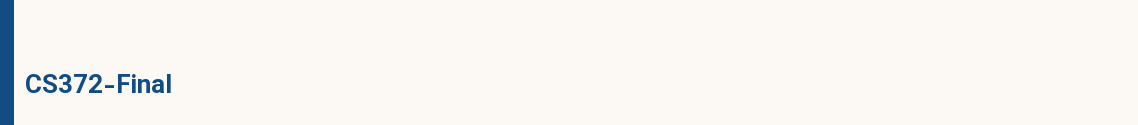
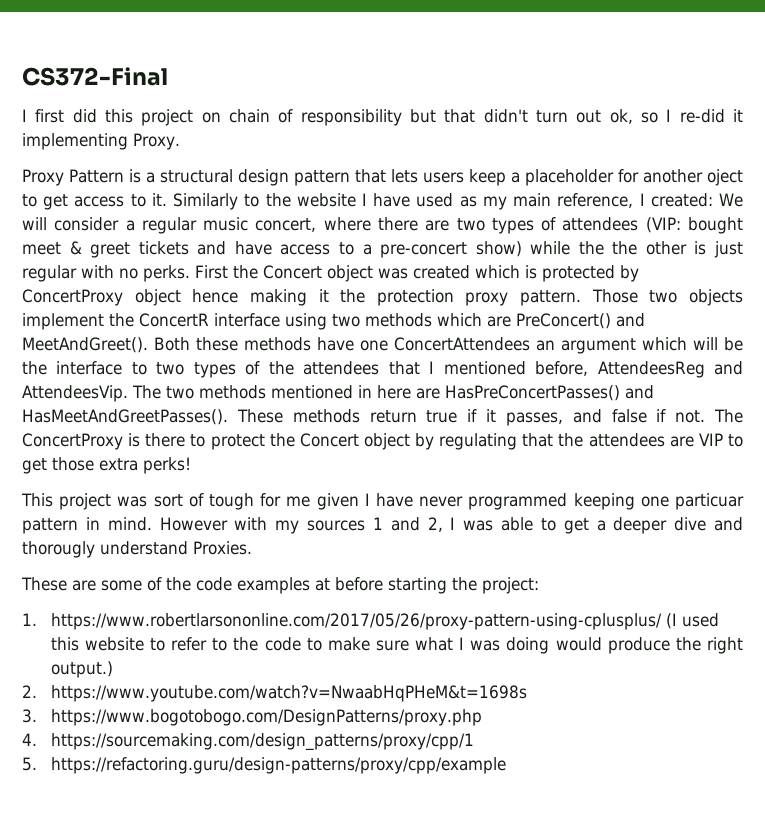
(172, 83) none -> [22,109,744,126] [22,133,180,150] [22,169,743,186] [22,193,744,210] [22,217,744,234] [22,241,743,258] [22,265,639,282] [22,289,743,306] [22,313,645,330] [22,337,743,354] [22,361,743,378] [22,385,654,402] [22,409,744,426] [22,433,743,450] [22,457,191,474] [21,493,744,510] [22,517,744,534] [22,541,252,558] [21,577,539,594] [22,613,719,630] [50,637,744,654] [50,661,113,678] [22,685,527,702] [22,709,482,726] [22,733,474,751] [22,757,506,774] // I first did this project on chain of responsibility but that didn't turn out ok, so I re-did it implementing Proxy. // Proxy Pattern is a structural design pattern that lets users keep a placeholder for another oject to get access to it. Similarly to the website I have used as my main reference, I created: We will consider a regular music concert, where there are two types of attendees (VIP: bought meet & greet tickets and have access to a pre-concert show) while the the other is just regular with no perks. First the Concert object was created which is protected by ConcertProxy object hence making it the protection proxy pattern. Those two objects implement the ConcertR interface using two methods which are PreConcert() and MeetAndGreet(). Both these methods have one ConcertAttendees an argument which will be the interface to two types of the attendees that I mentioned before, AttendeesReg and AttendeesVip. The two methods mentioned in here are HasPreConcertPasses() and HasMeetAndGreetPasses(). These methods return true if it passes, and false if not. The ConcertProxy is there to protect the Concert object by regulating that the attendees are VIP to get those extra perks! // This project was sort of tough for me given I have never programmed keeping one particuar pattern in mind. However with my sources 1 and 2, I was able to get a deeper dive and thorougly understand Proxies. // These are some of the code examples at before starting the project: // 1. https://www.robertlarsononline.com/2017/05/26/proxy-pattern-using-cplusplus/ (I used this website to refer to the code to make sure what I was doing would produce the right output.) // 2. https://www.youtube.com/watch?v=NwaabHqPHeM&t=1698s // 3. https://www.bogotobogo.com/DesignPatterns/proxy.php // 4. https://sourcemaking.com/design_patterns/proxy/cpp/1 // 5. https://refactoring.guru/design-patterns/proxy/cpp/example

